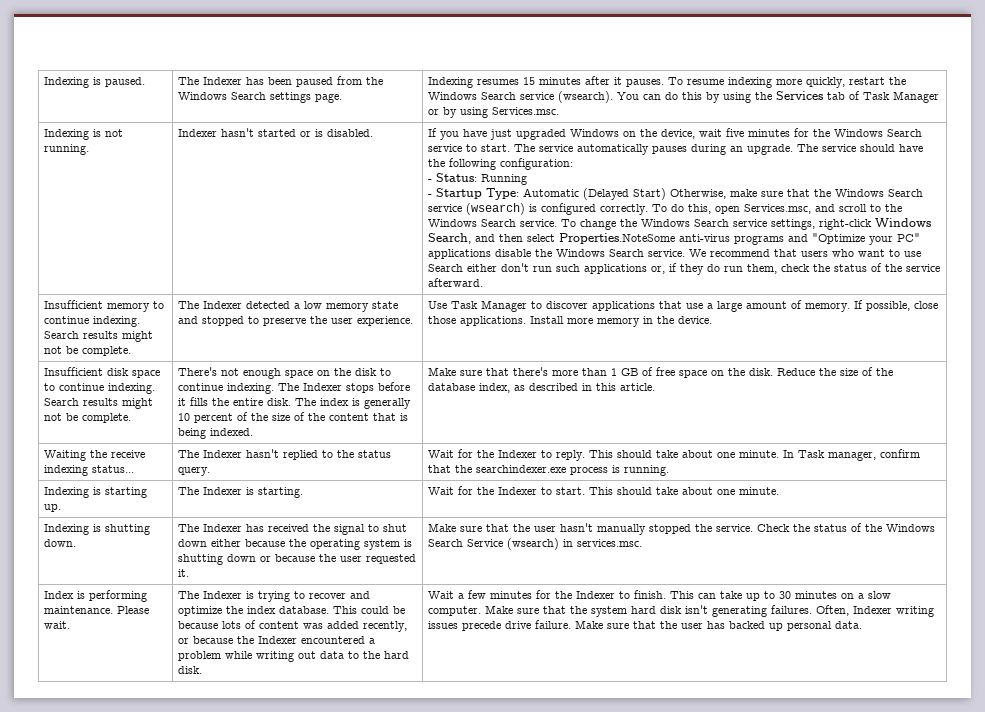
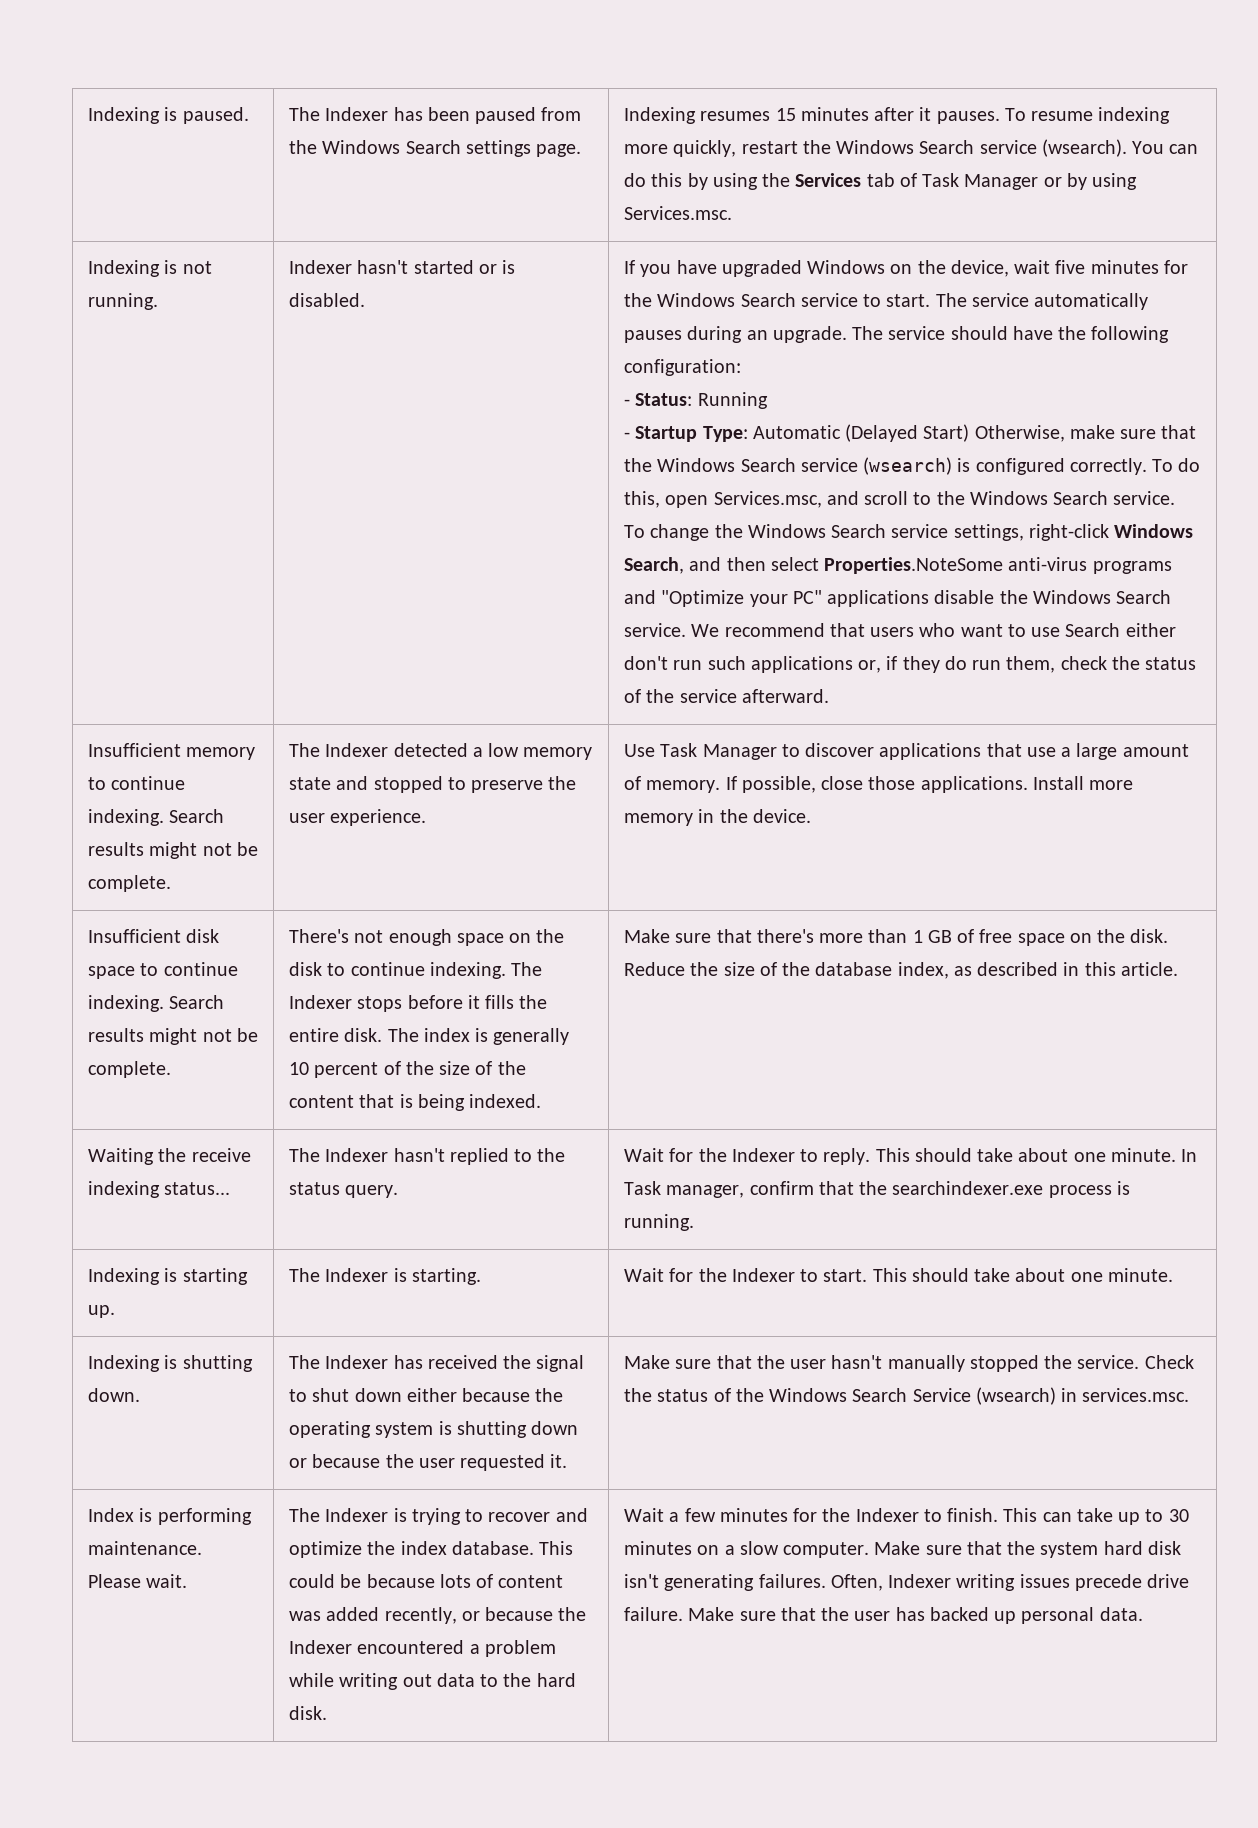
[489,129,512,140] just -> (717, 267) none

